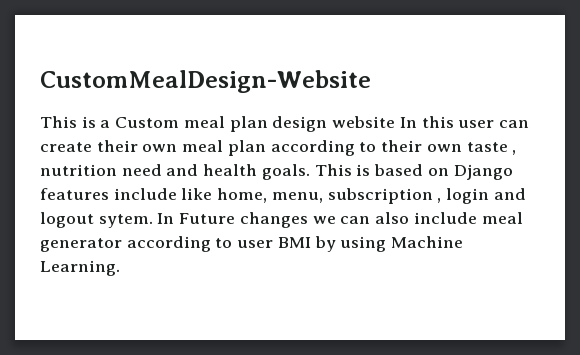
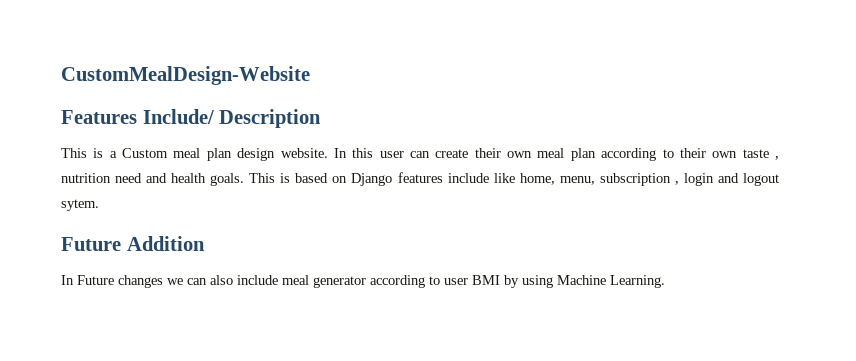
(371, 81) none -> [61,109,322,128] // Features Include/ Description
[332,116,396,128] website -> [280,148,328,158] website.
(153, 221) none -> [61,236,205,251] // Future Addition //

